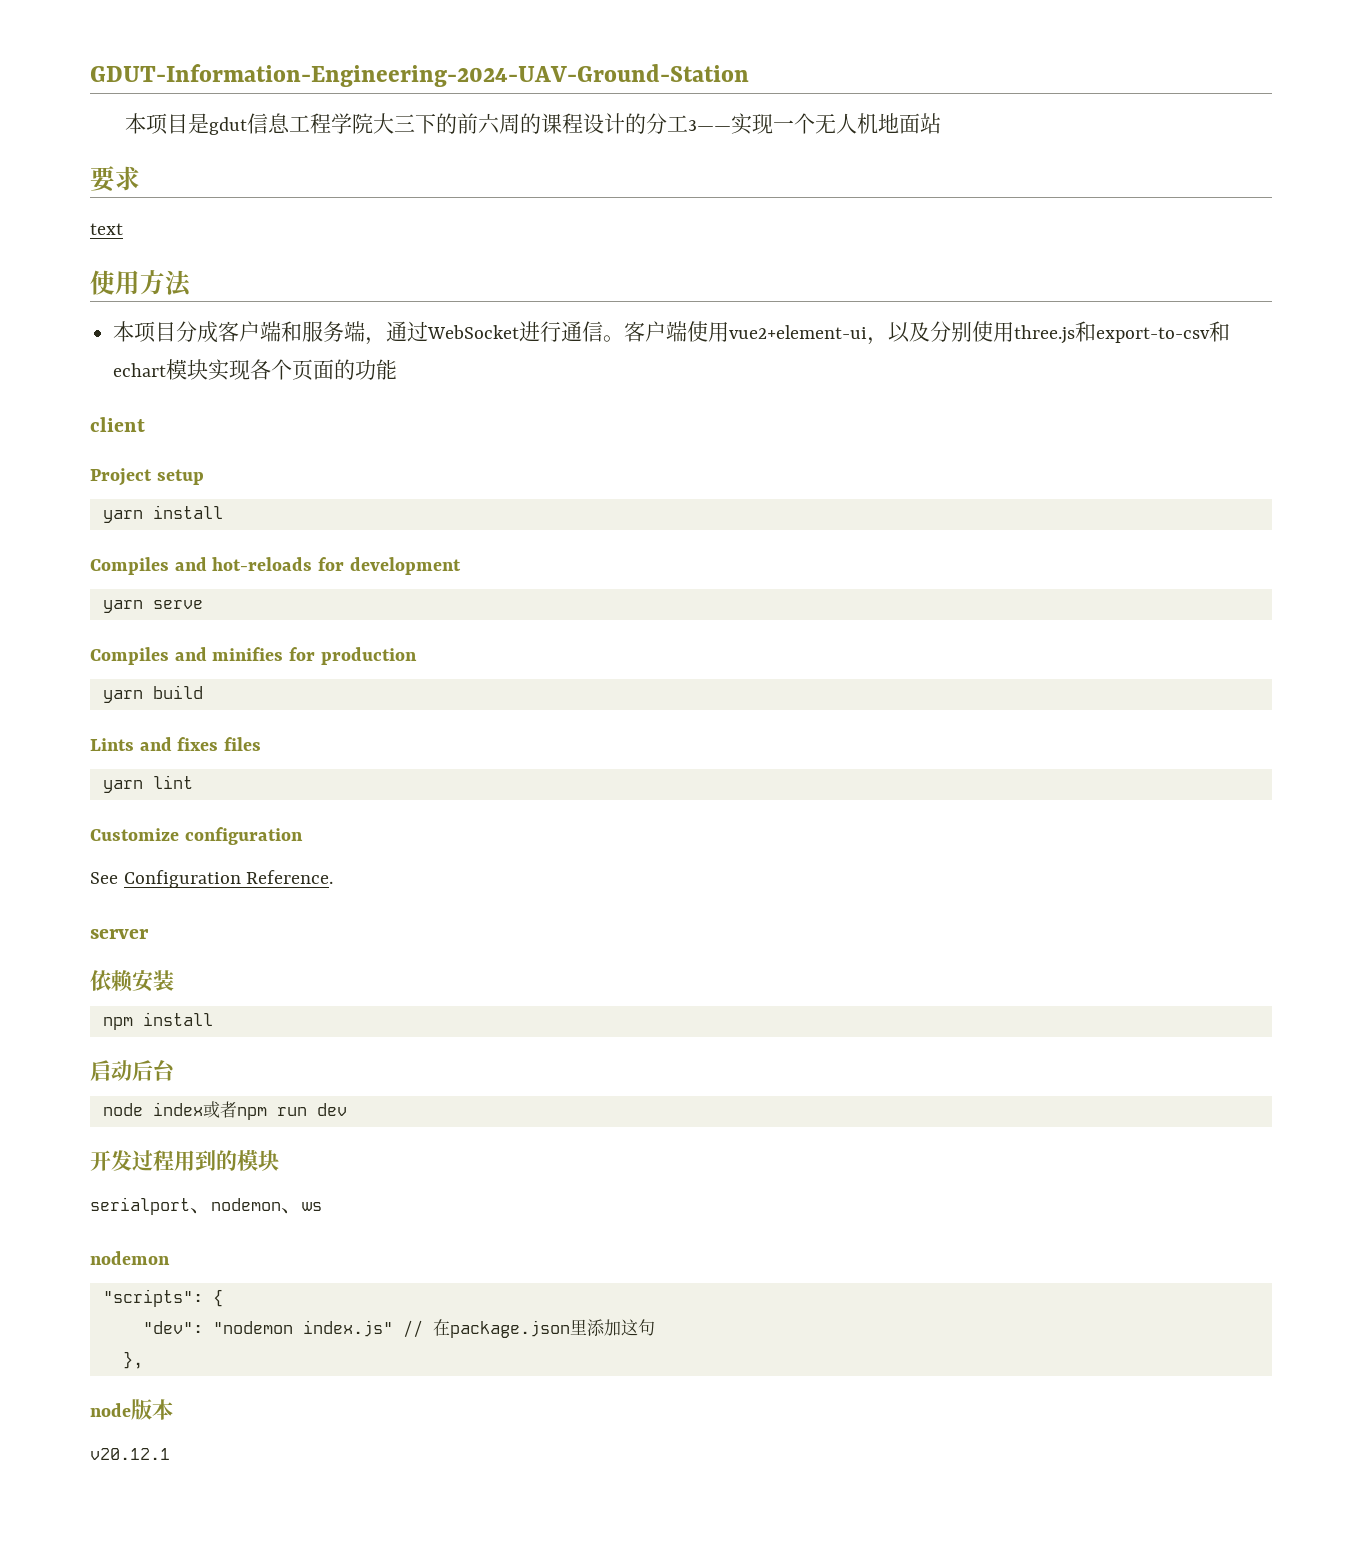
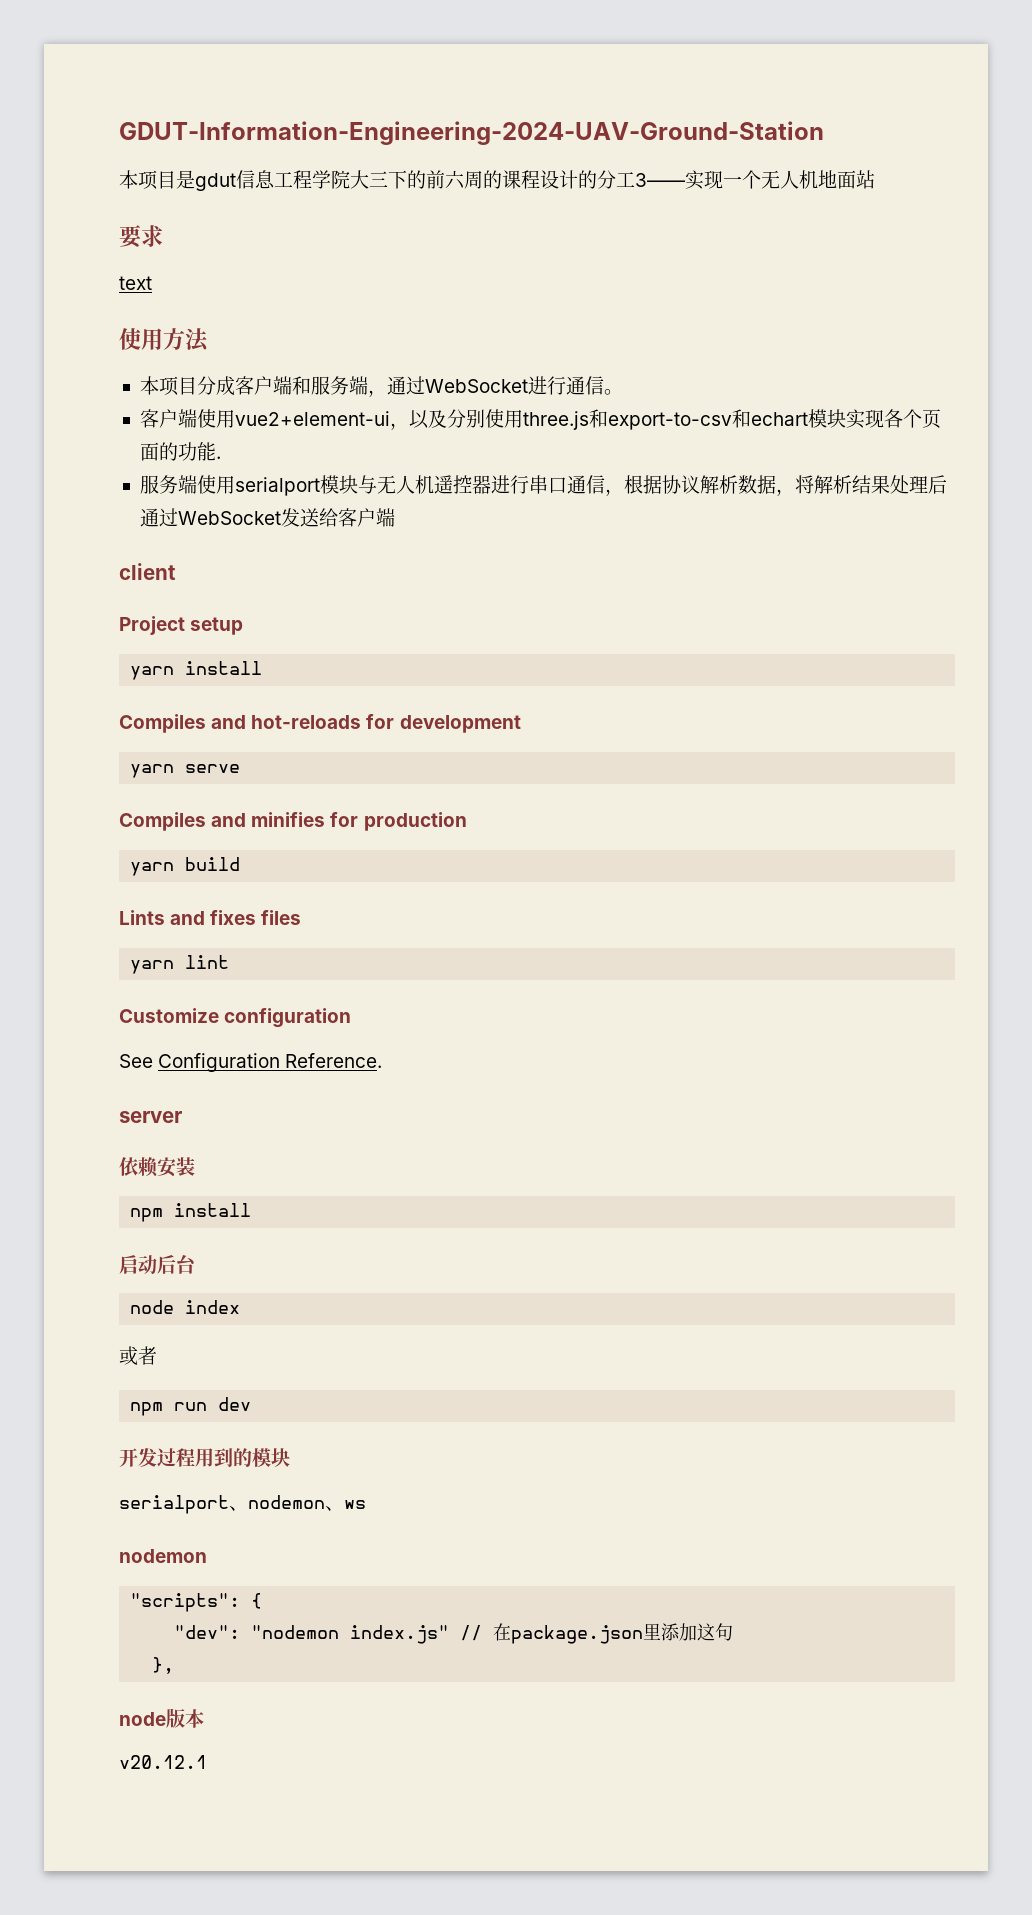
(625, 338) none -> (623, 392) //
(398, 369) none -> [215,456,221,459] [139,475,947,496] [139,508,395,527] . // 服务端使用serialport模块与无人机遥控器进行串口通信，根据协议解析数据，将解析结果处理后通过WebSocket发送给客户端
(203, 1109) none -> (241, 1307) //
(237, 1109) none -> (157, 1355) //

